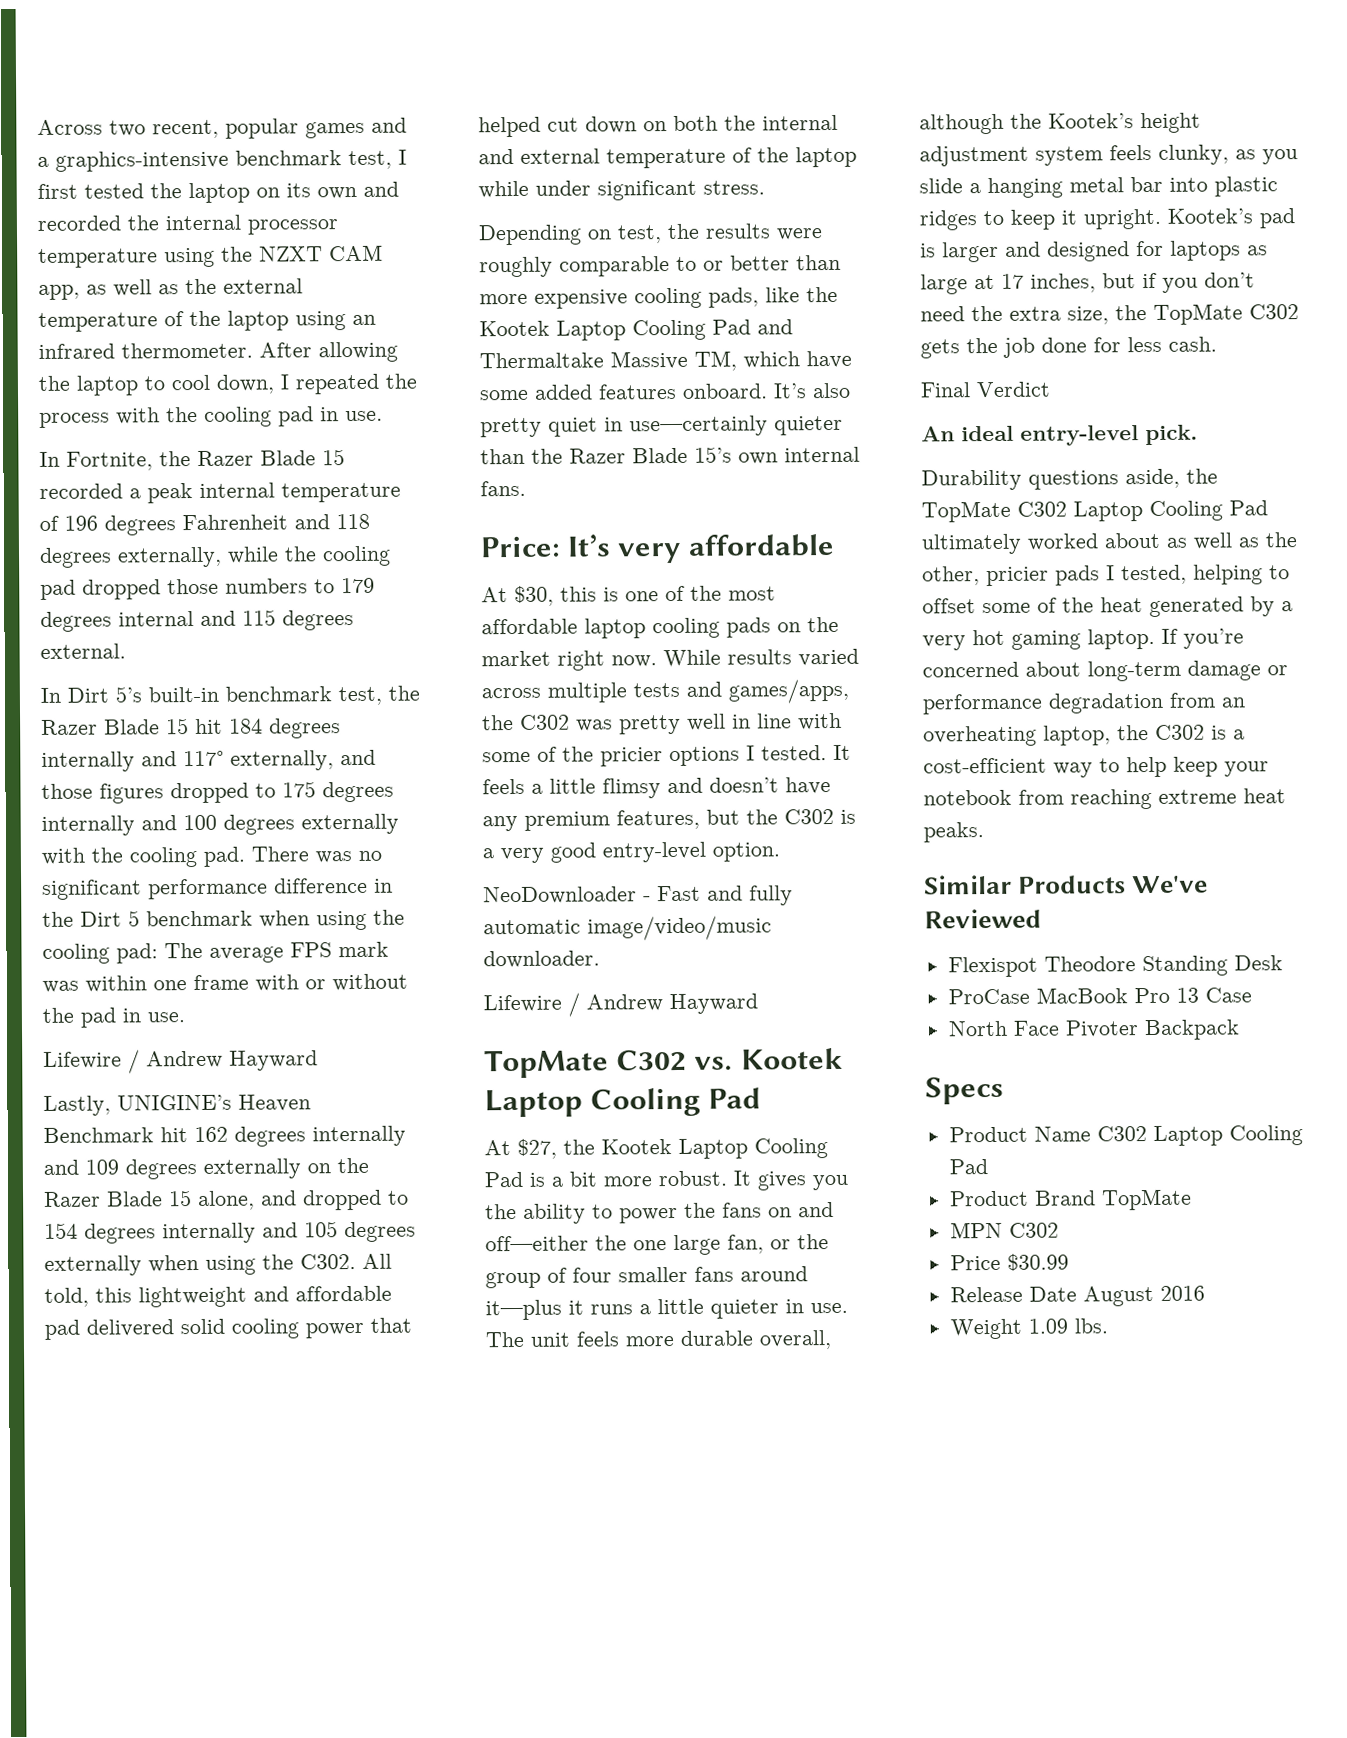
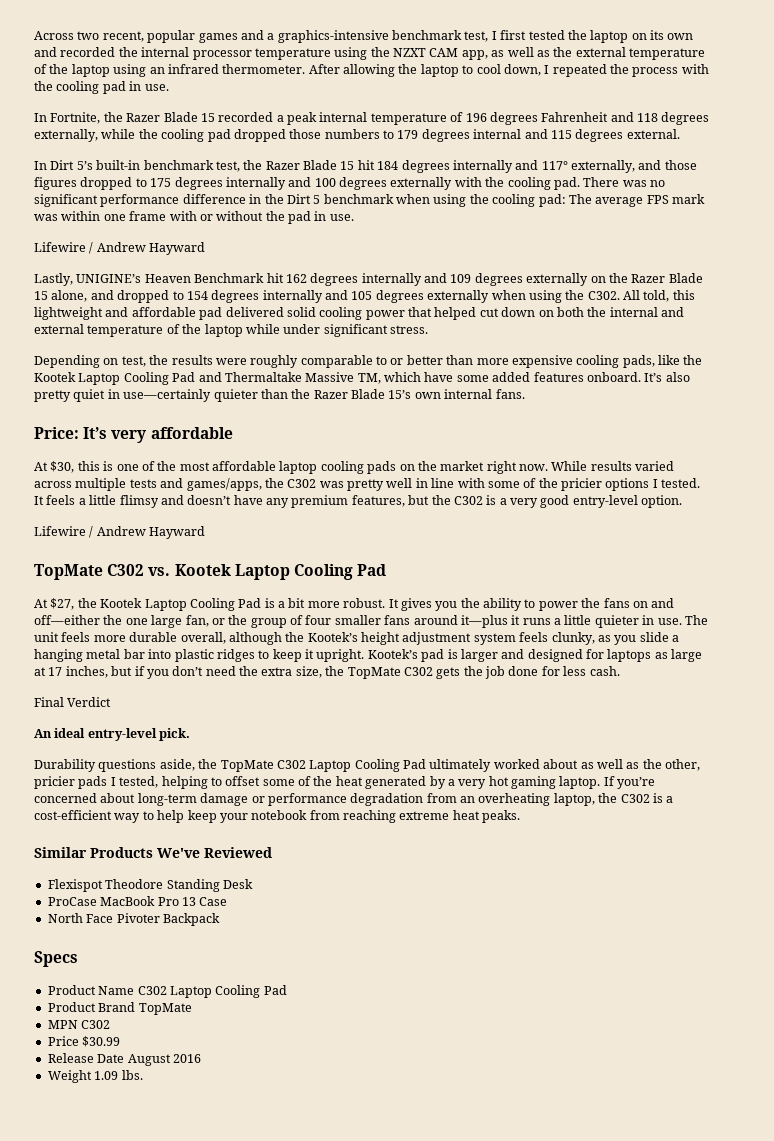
[483,885,793,906] [483,915,772,941] [483,950,600,969] // NeoDownloader - Fast and fully automatic image/video/music downloader. -> (683, 501) none

